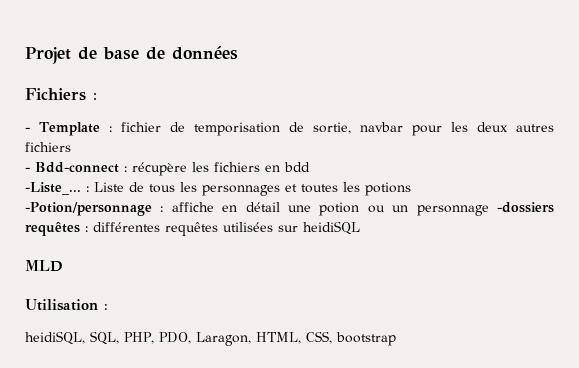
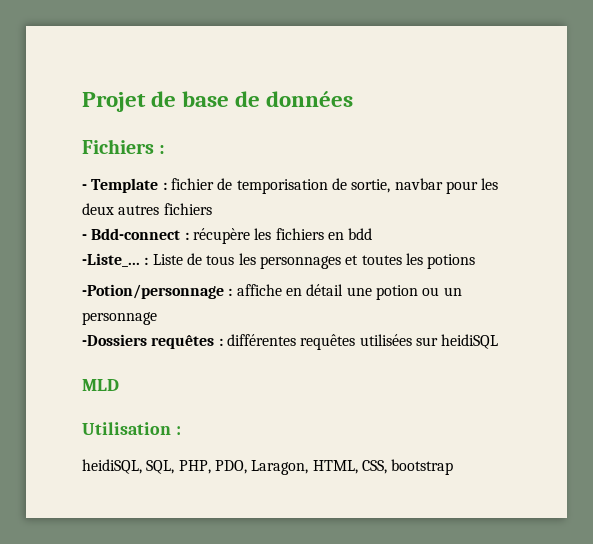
[496,202,554,213] -dossiers -> [82,334,147,346] // -Dossiers

